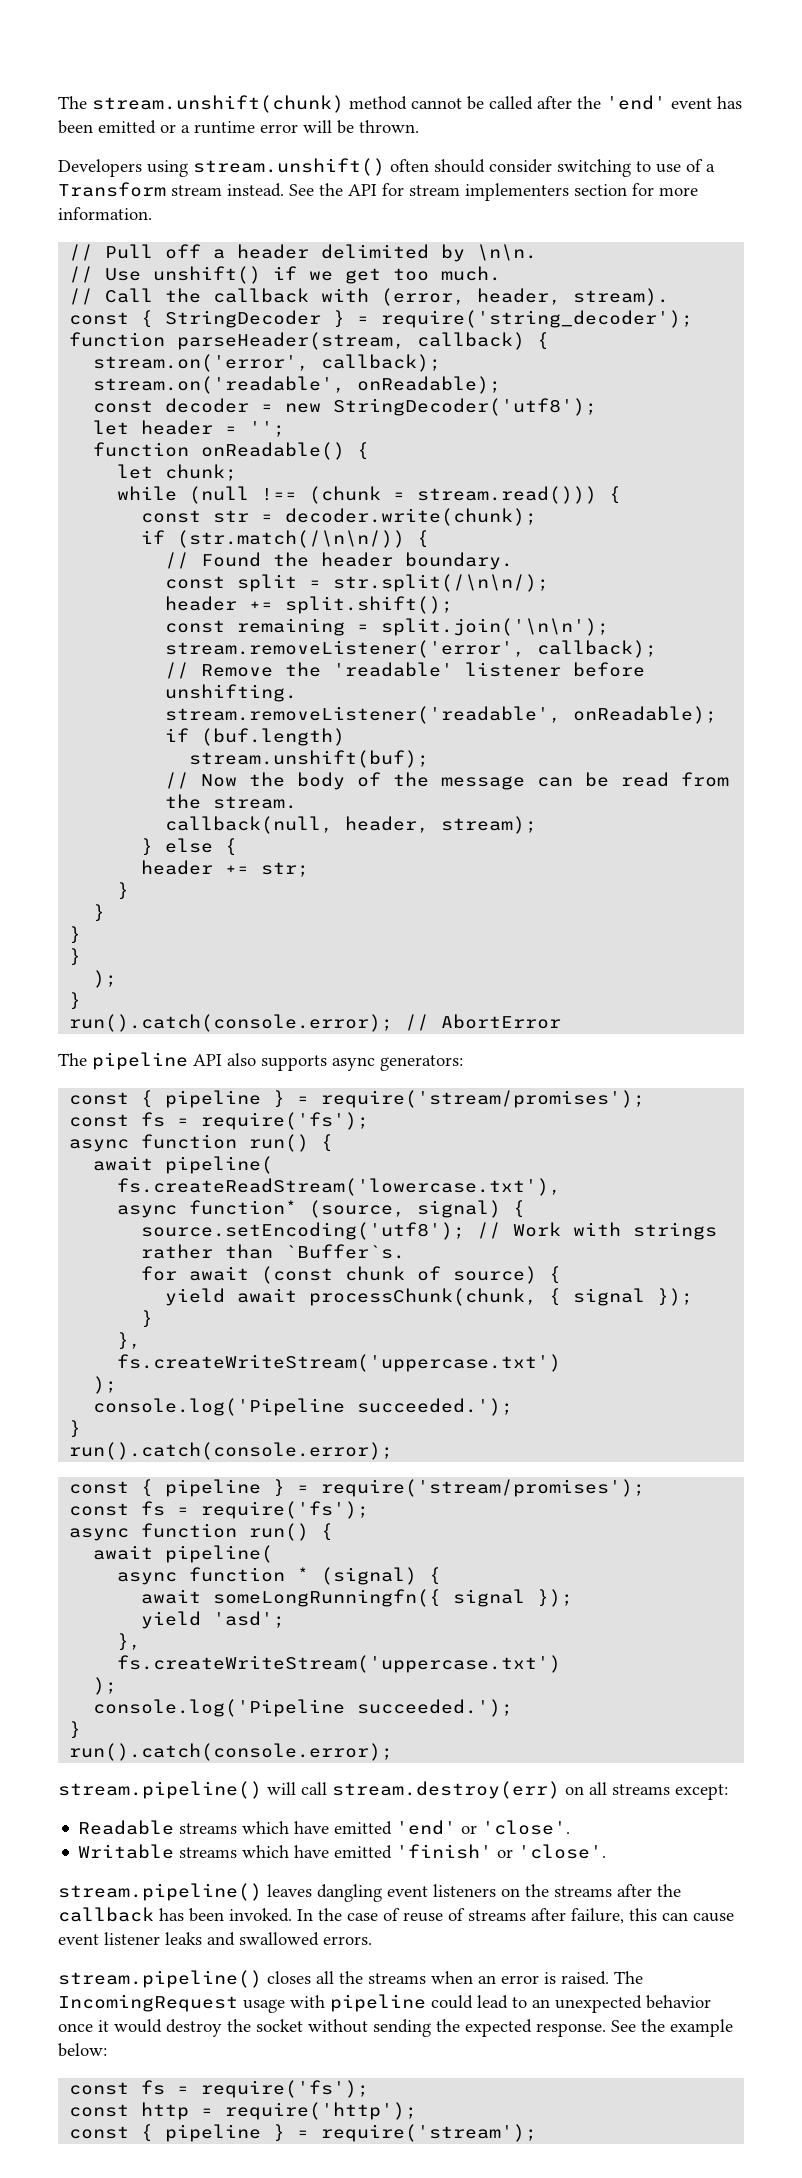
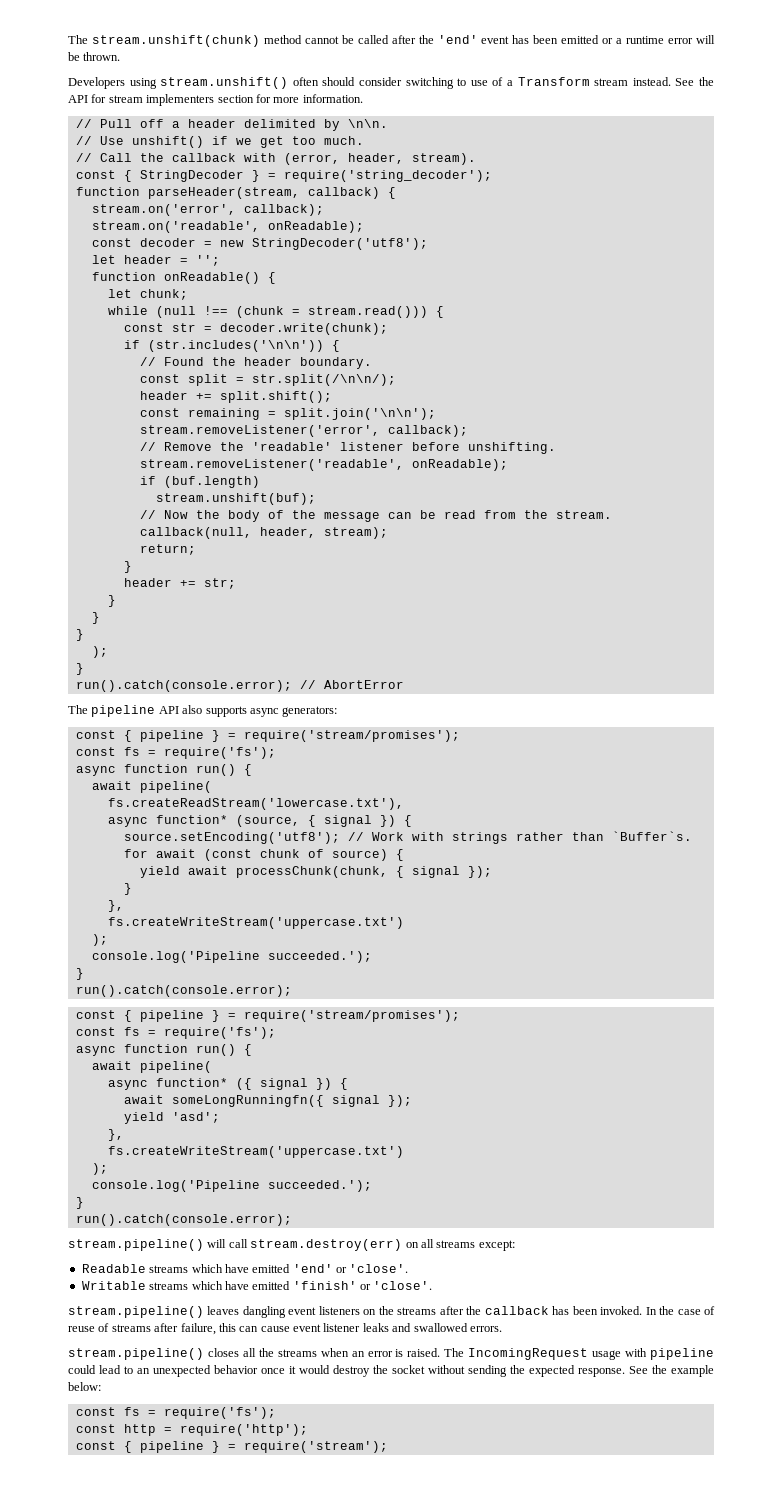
[177,530,406,548] (str.match(/\n\n/)) -> [147,340,324,352] (str.includes('\n\n'))
[141,838,238,856] // } else { -> [139,544,196,555] [123,561,132,573] // return; // }
[69,948,82,966] // } -> (84, 635) none
[417,1200,502,1218] signal) -> [307,815,396,827] { signal })
[189,1567,418,1585] function * (signal) -> [155,1078,332,1090] function* ({ signal })

